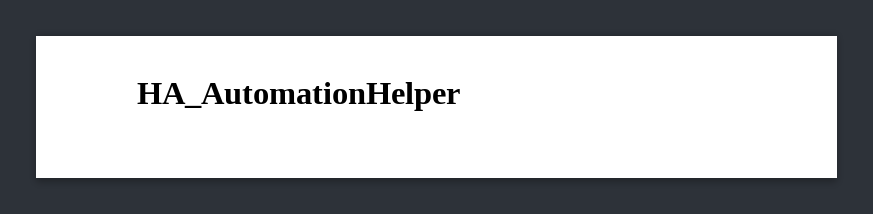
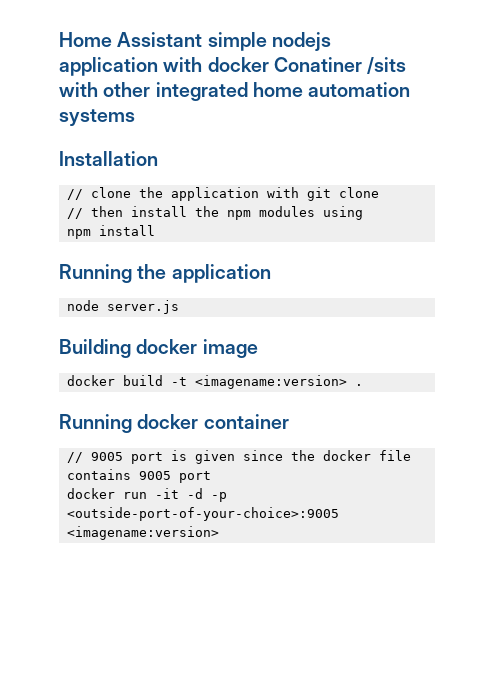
[137,82,460,111] HA_AutomationHelper -> [59,32,331,51] [59,57,407,76] [59,82,411,101] [59,109,135,126] [59,151,158,166] [66,187,379,201] [66,206,363,220] [66,225,155,239] [59,264,271,283] [66,300,179,314] [59,339,258,358] [66,375,363,389] [59,414,289,433] [66,450,411,464] [66,469,211,483] [66,488,227,502] [66,507,339,521] [66,526,219,540] Home Assistant simple nodejs application with docker Conatiner /sits with other integrated home automation systems // Installation // // clone the application with git clone // // then install the npm modules using // npm install // Running the application // node server.js // Building docker image // docker build -t <imagename:version> . // Running docker container // // 9005 port is given since the docker file contains 9005 port // docker run -it -d -p <outside-port-of-your-choice>:9005 <imagename:version>

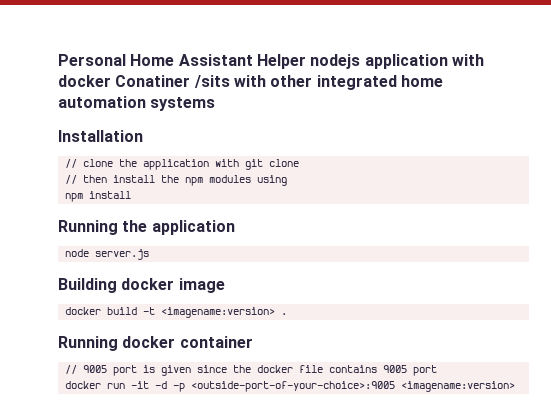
(59, 39) none -> [58,54,126,66] Personal
[207,32,267,51] simple -> [256,54,306,69] Helper

